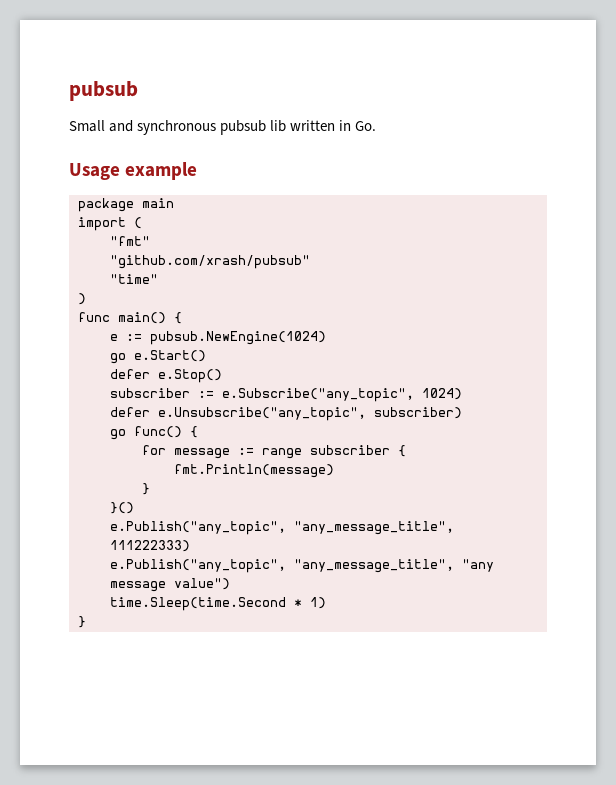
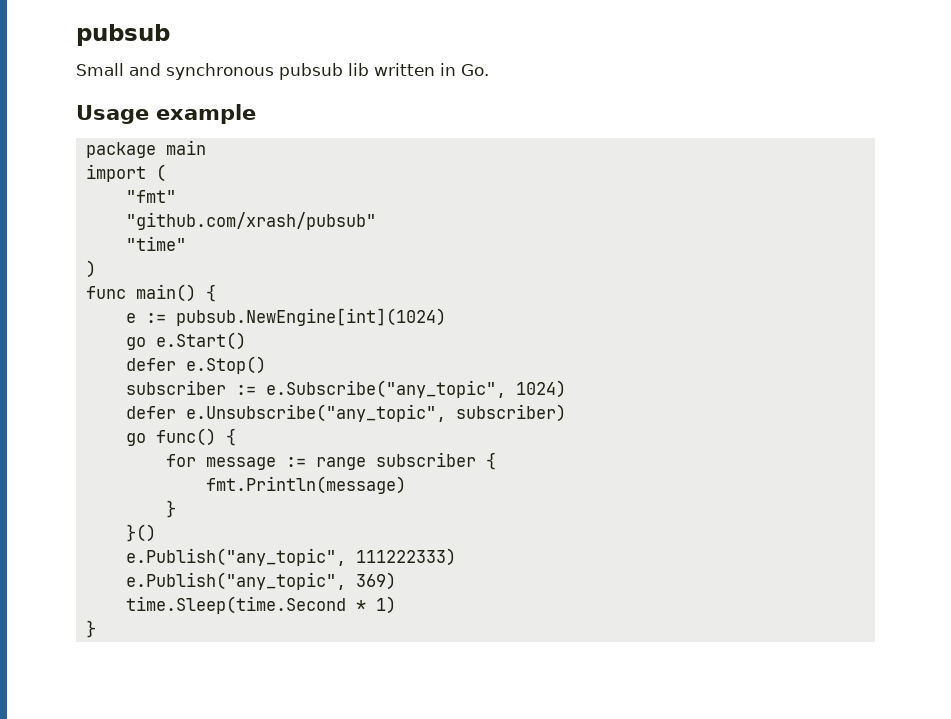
[150,331,326,345] pubsub.NewEngine(1024) -> [175,308,446,326] pubsub.NewEngine[int](1024)
[294,521,454,535] "any_message_title", -> (346, 557) none
[294,559,494,573] [110,578,230,592] "any_message_title", "any message value") -> [355,572,396,590] 369)

